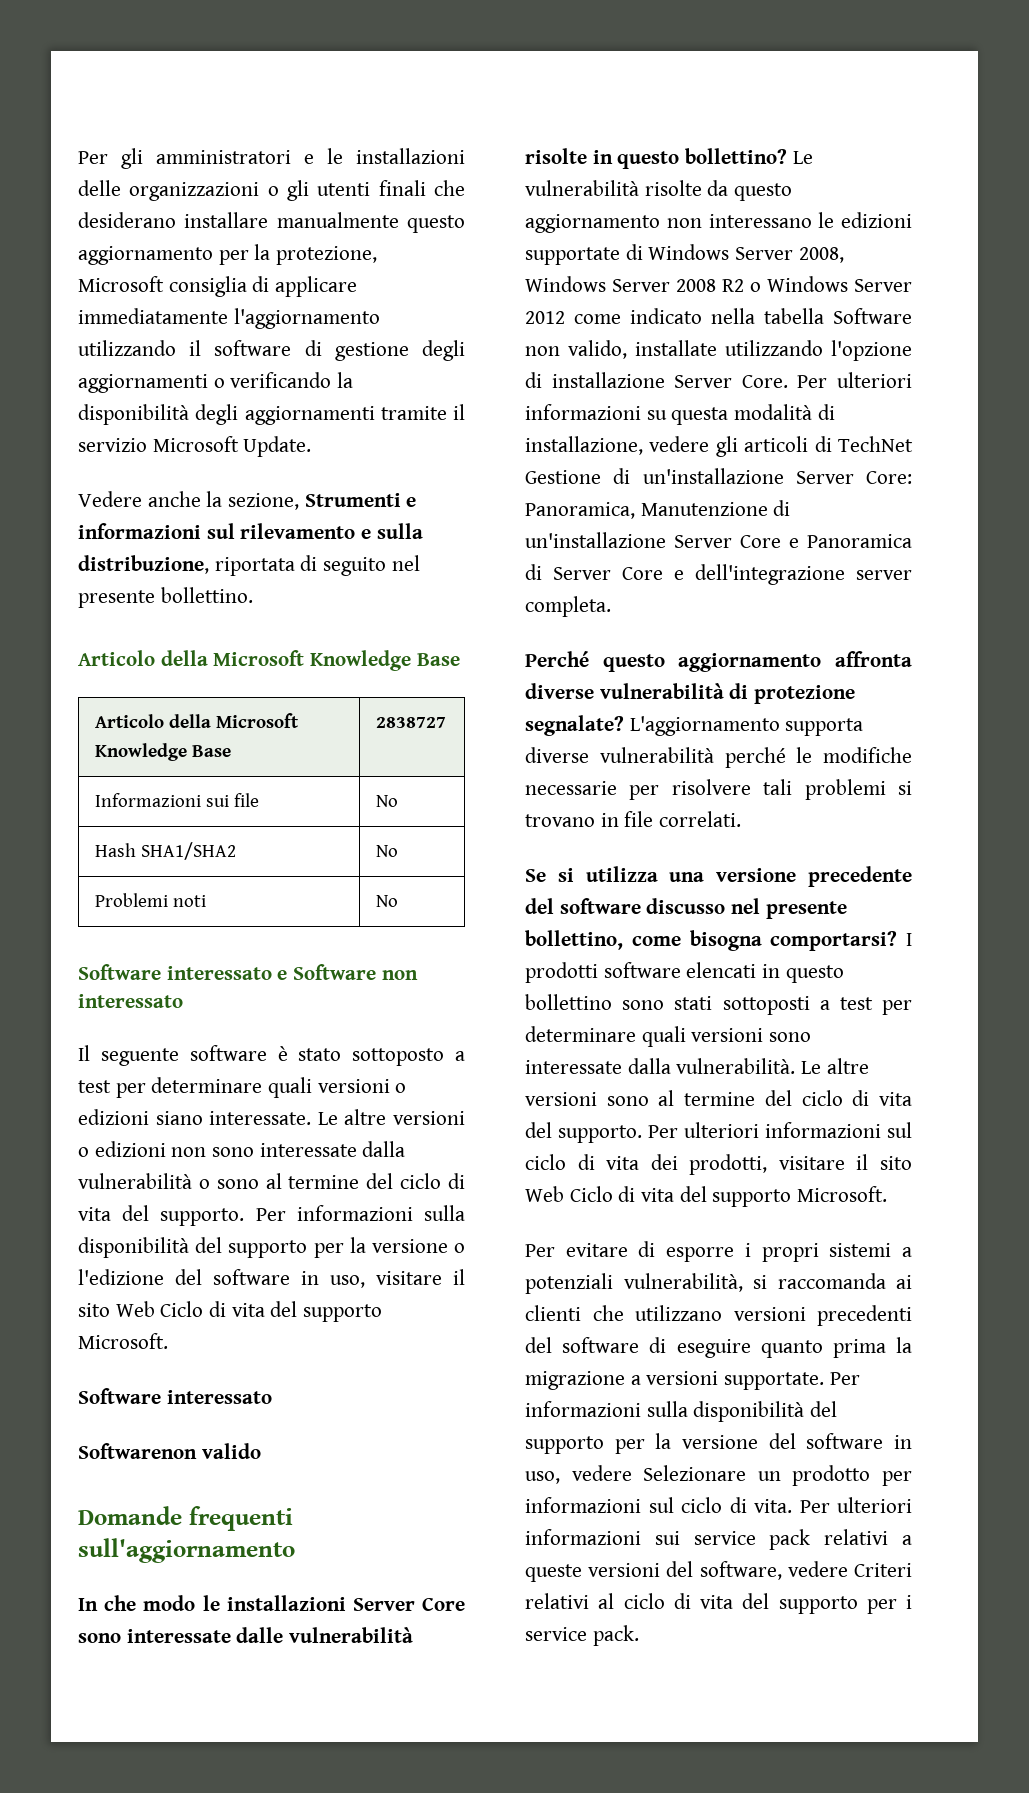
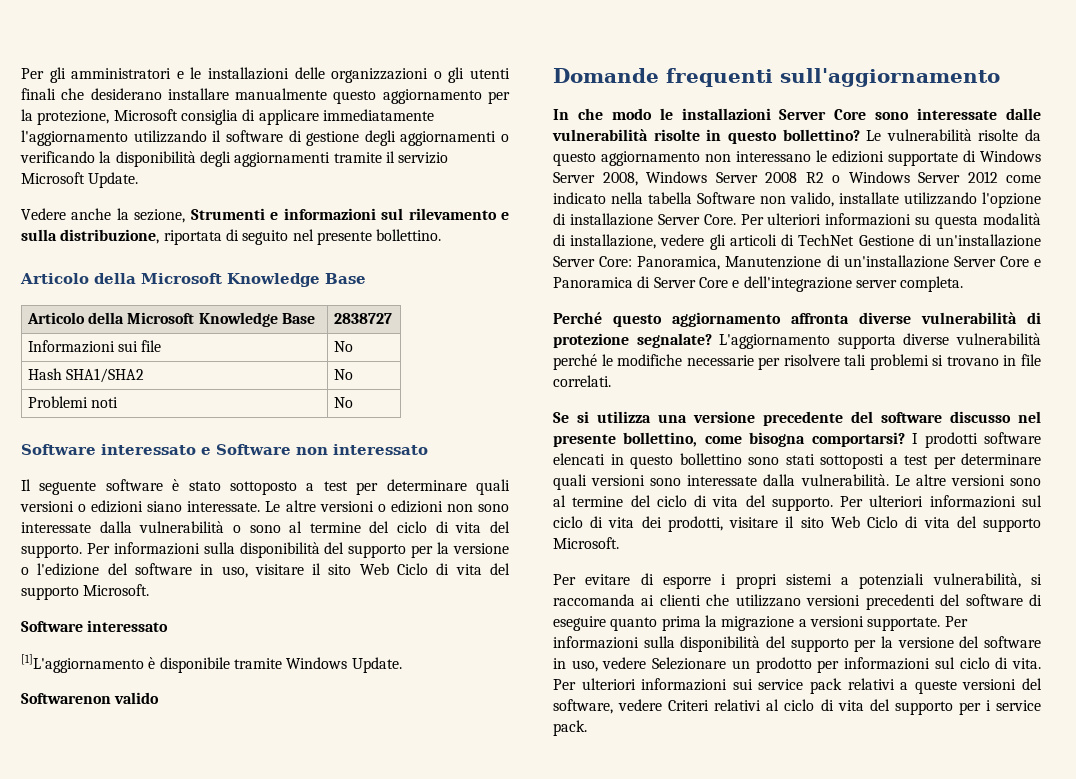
(272, 1397) none -> [21,654,402,673] // [1]L'aggiornamento è disponibile tramite Windows Update.

